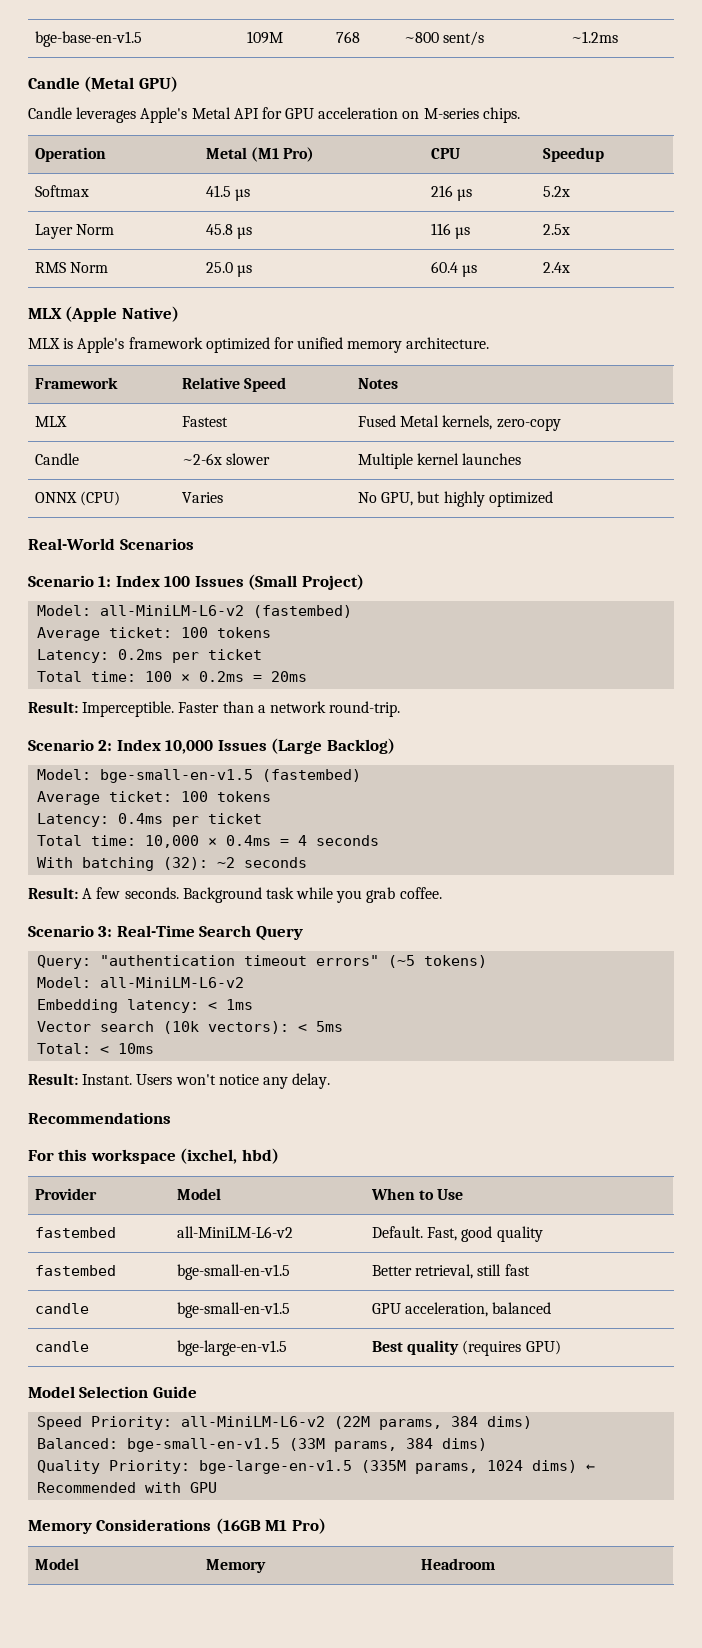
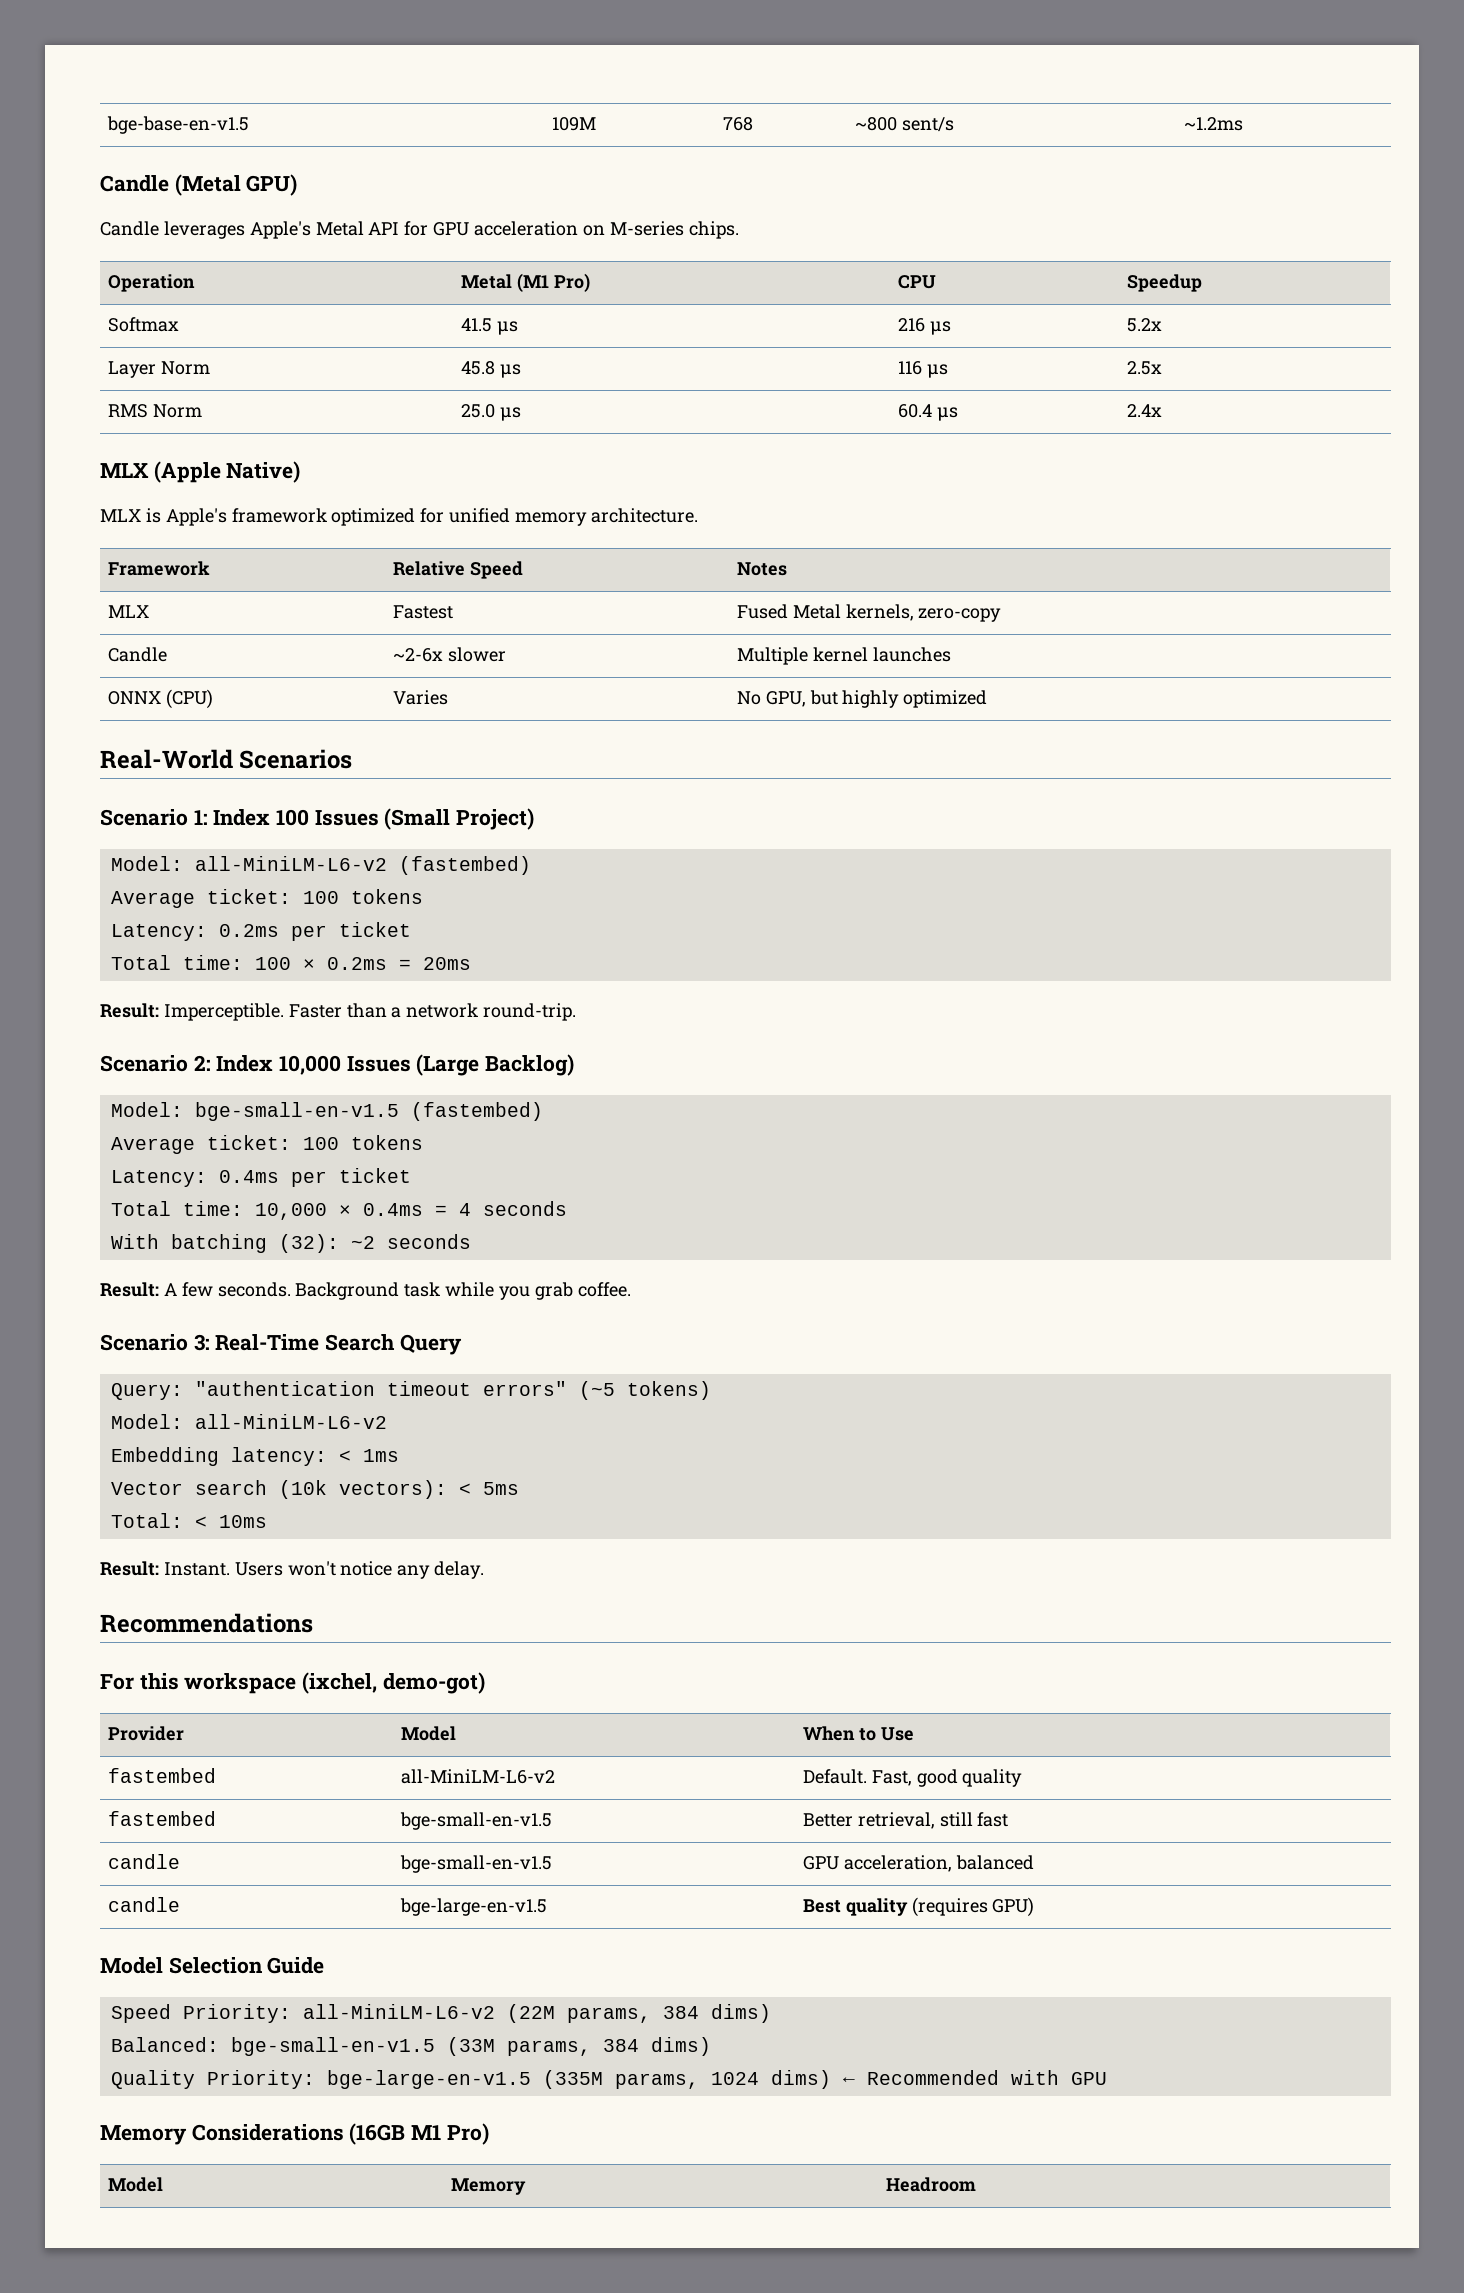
[241,1148,279,1164] hbd) -> [382,1672,485,1694] demo-got)

